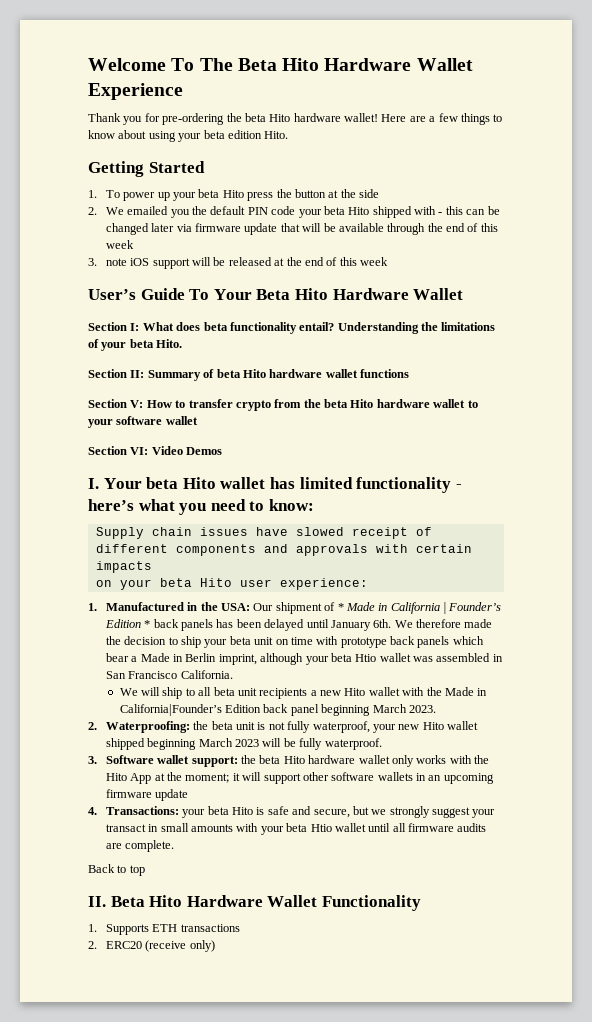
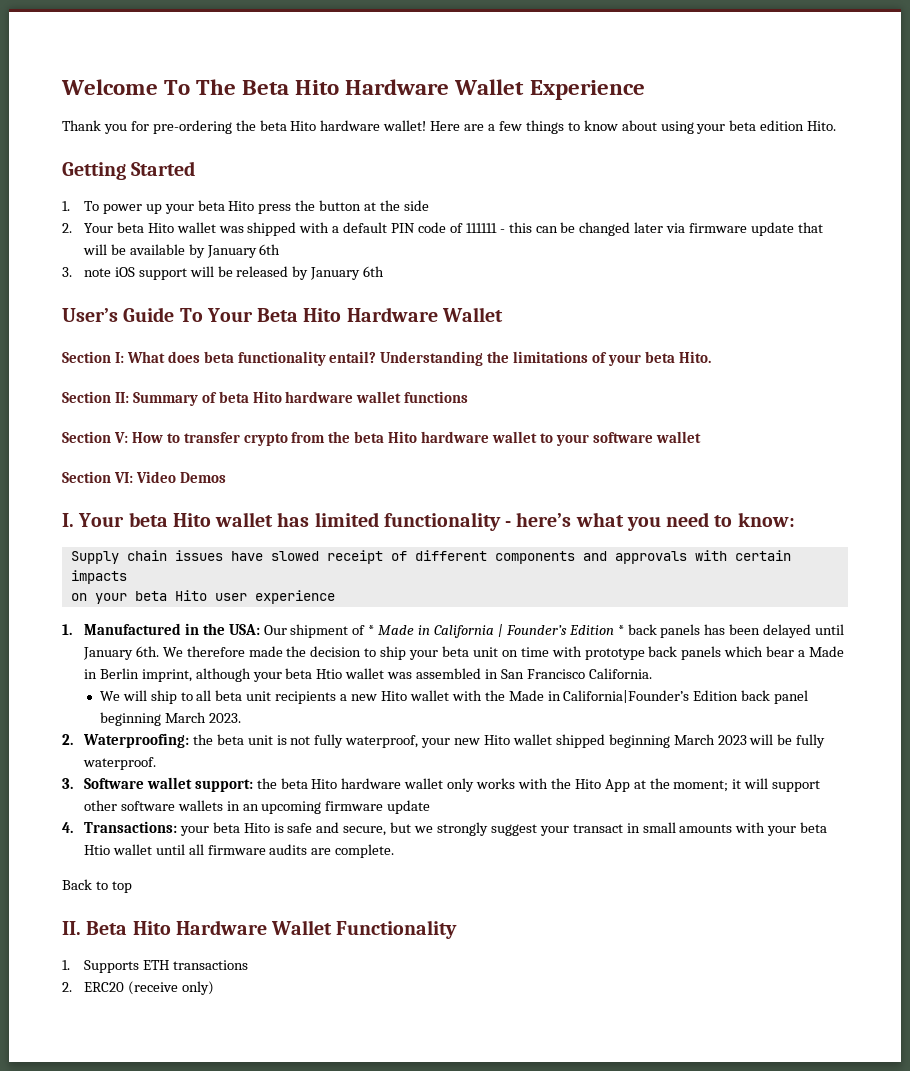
[105,206,437,218] We emailed you the default PIN code your beta Hito shipped with -> [83,222,497,236] Your beta Hito wallet was shipped with a default PIN code of 111111
[387,223,498,235] [105,240,134,249] through the end of this week -> [188,244,281,258] by January 6th
[274,257,389,266] at the end of this week -> [292,266,385,280] by January 6th
[279,578,368,590] experience: -> [254,590,335,604] experience

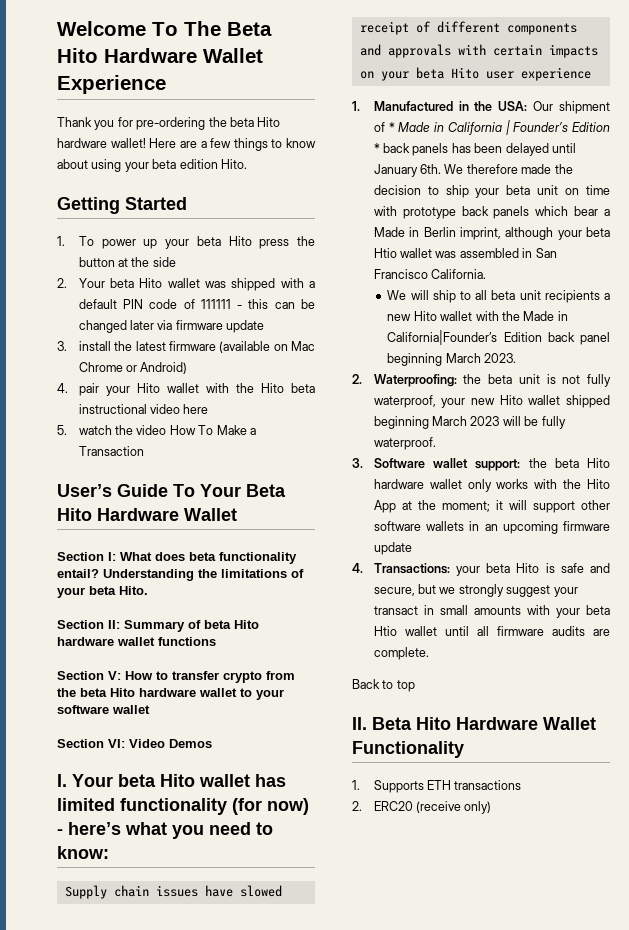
[797,222,823,233] [82,244,281,258] [62,266,385,280] that will be available by January 6th // 3. note iOS support will be released by January 6th -> [57,341,315,353] [78,362,188,374] [57,383,315,396] [78,404,209,414] [57,425,256,435] [78,446,144,456] // 3. install the latest firmware (available on Mac Chrome or Android) // 4. pair your Hito wallet with the Hito beta instructional video here // 5. watch the video How To Make a Transaction
(501, 521) none -> [232,798,309,815] (for now)

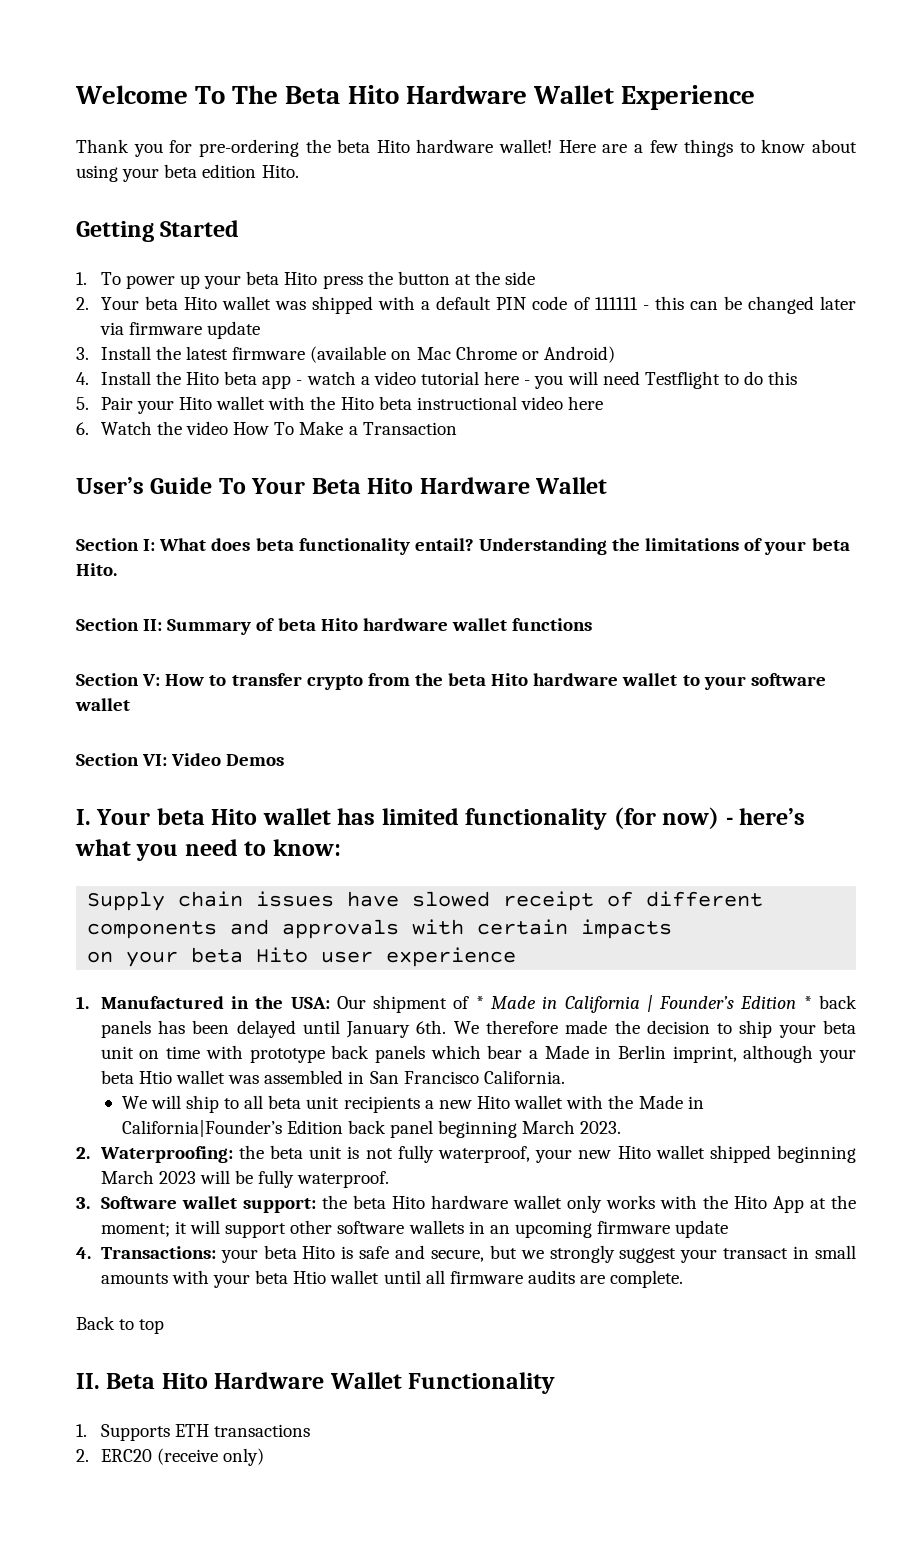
[78,341,111,351] install -> [100,346,151,360] Install
[78,383,99,396] pair -> [100,371,798,389] [76,397,133,410] Install the Hito beta app - watch a video tutorial here - you will need Testflight to do this // 5. Pair
[57,425,112,435] 5. watch -> [76,421,152,435] 6. Watch

